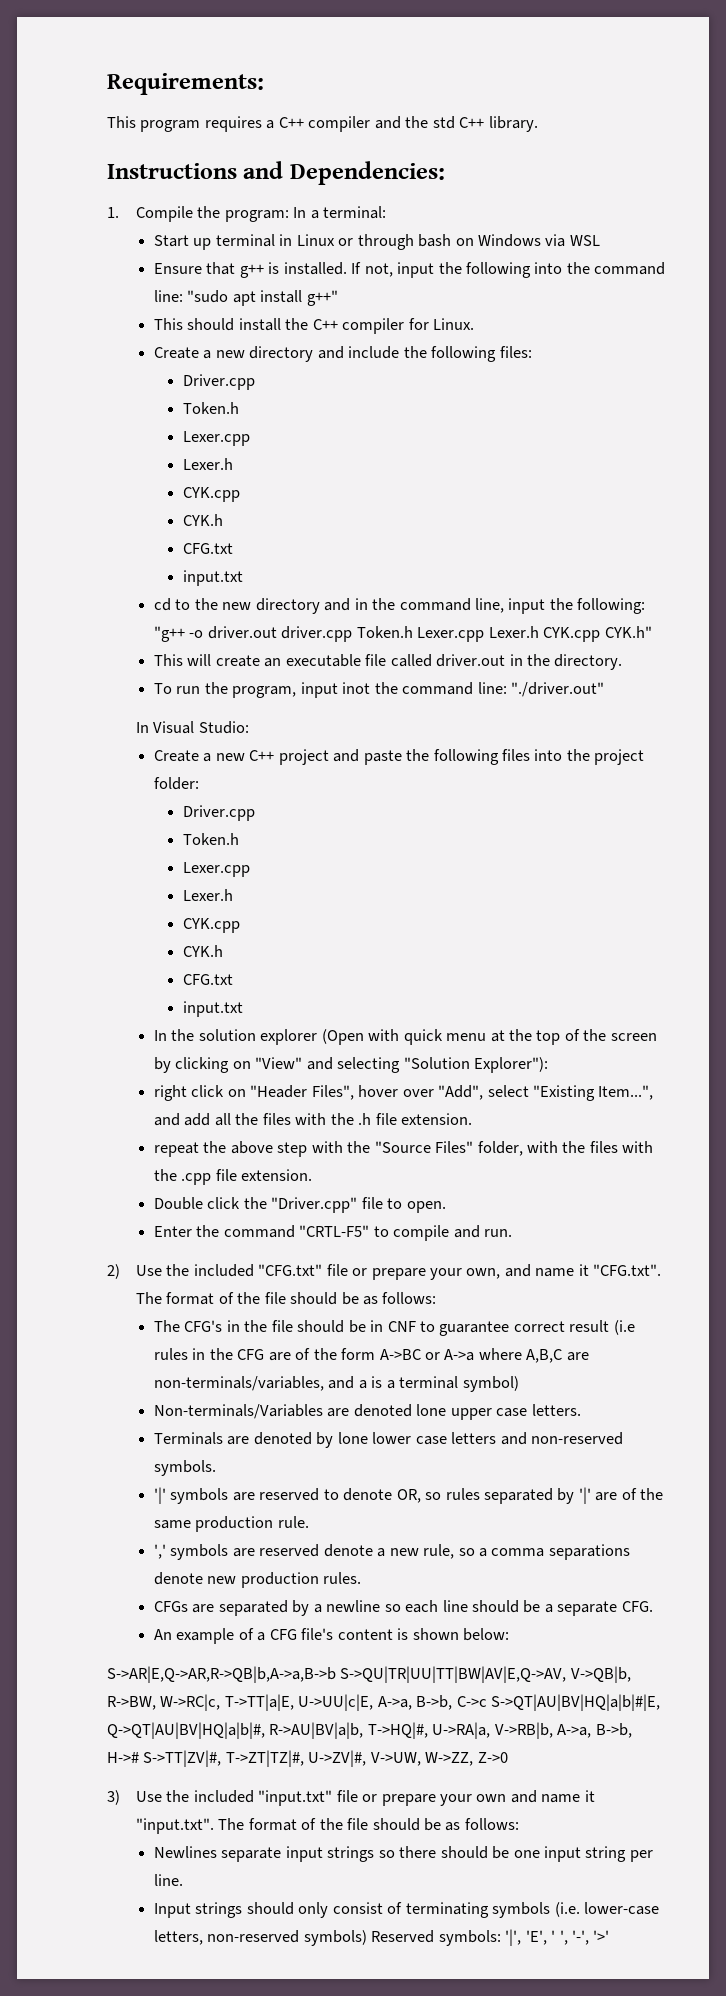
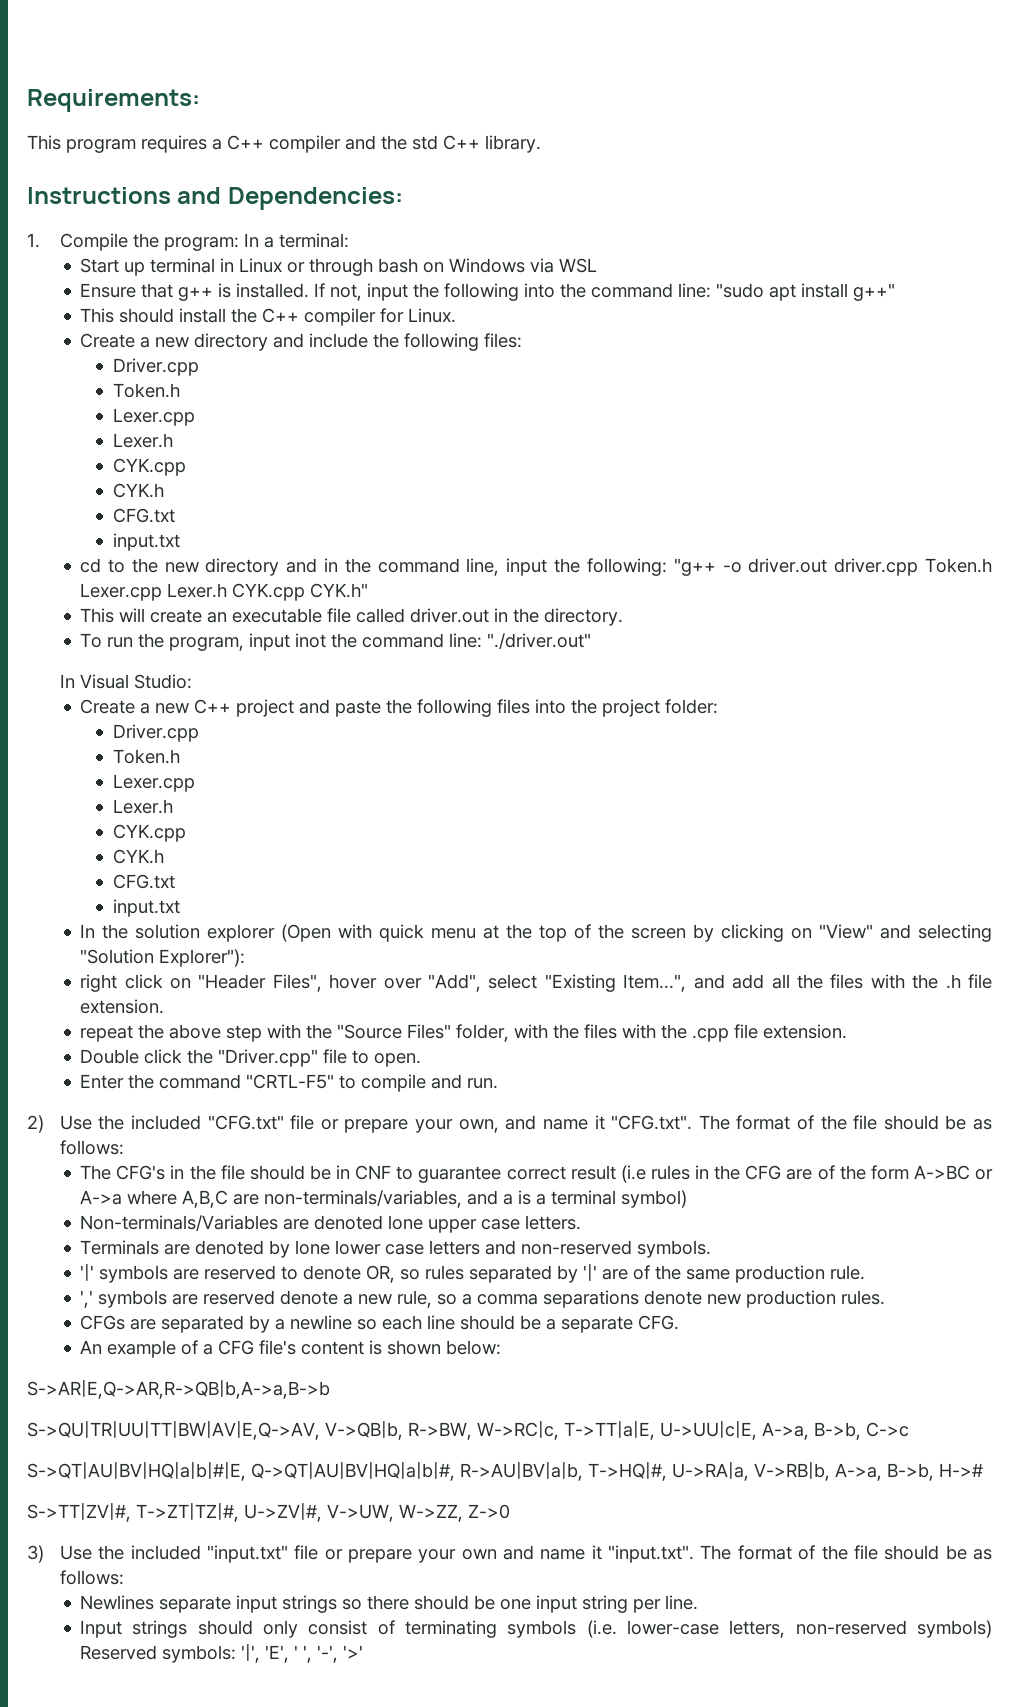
(336, 1674) none -> (330, 1389) //
(487, 1701) none -> (909, 1429) //
(139, 1757) none -> (983, 1470) //

